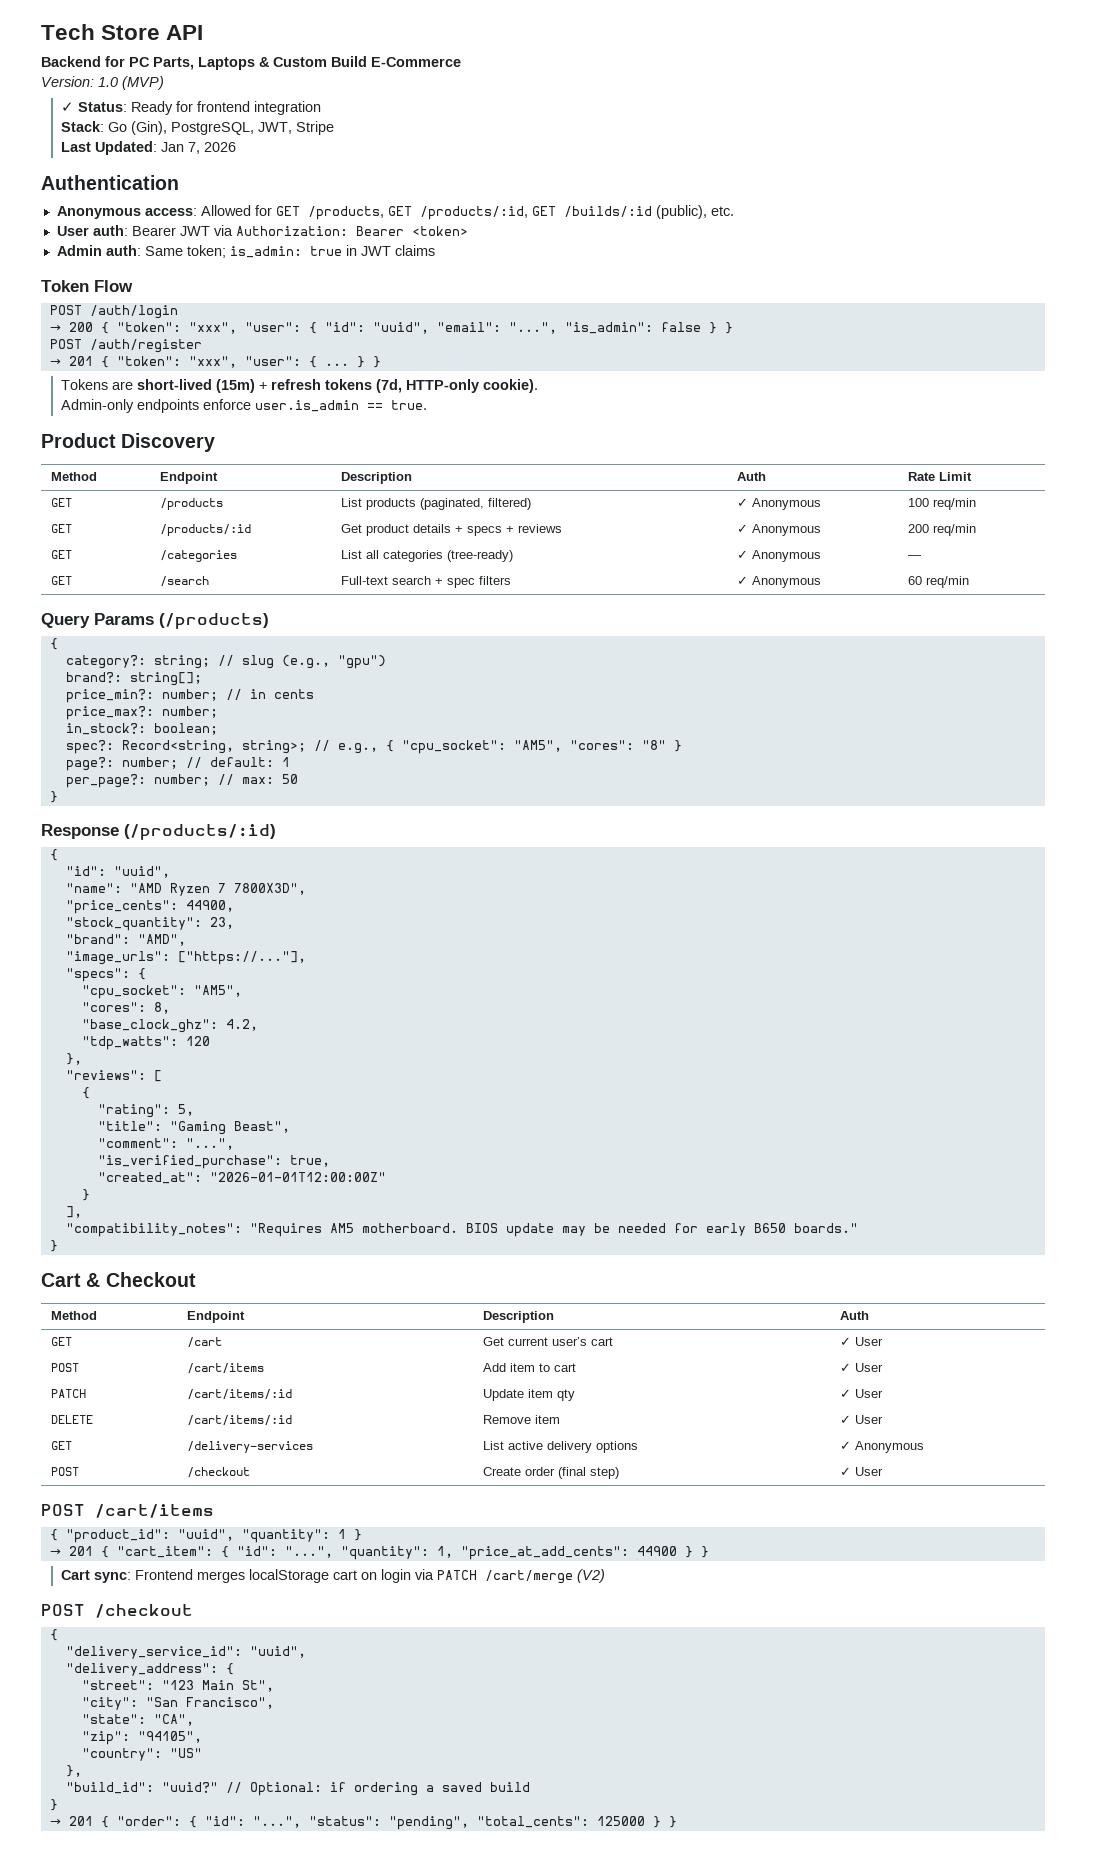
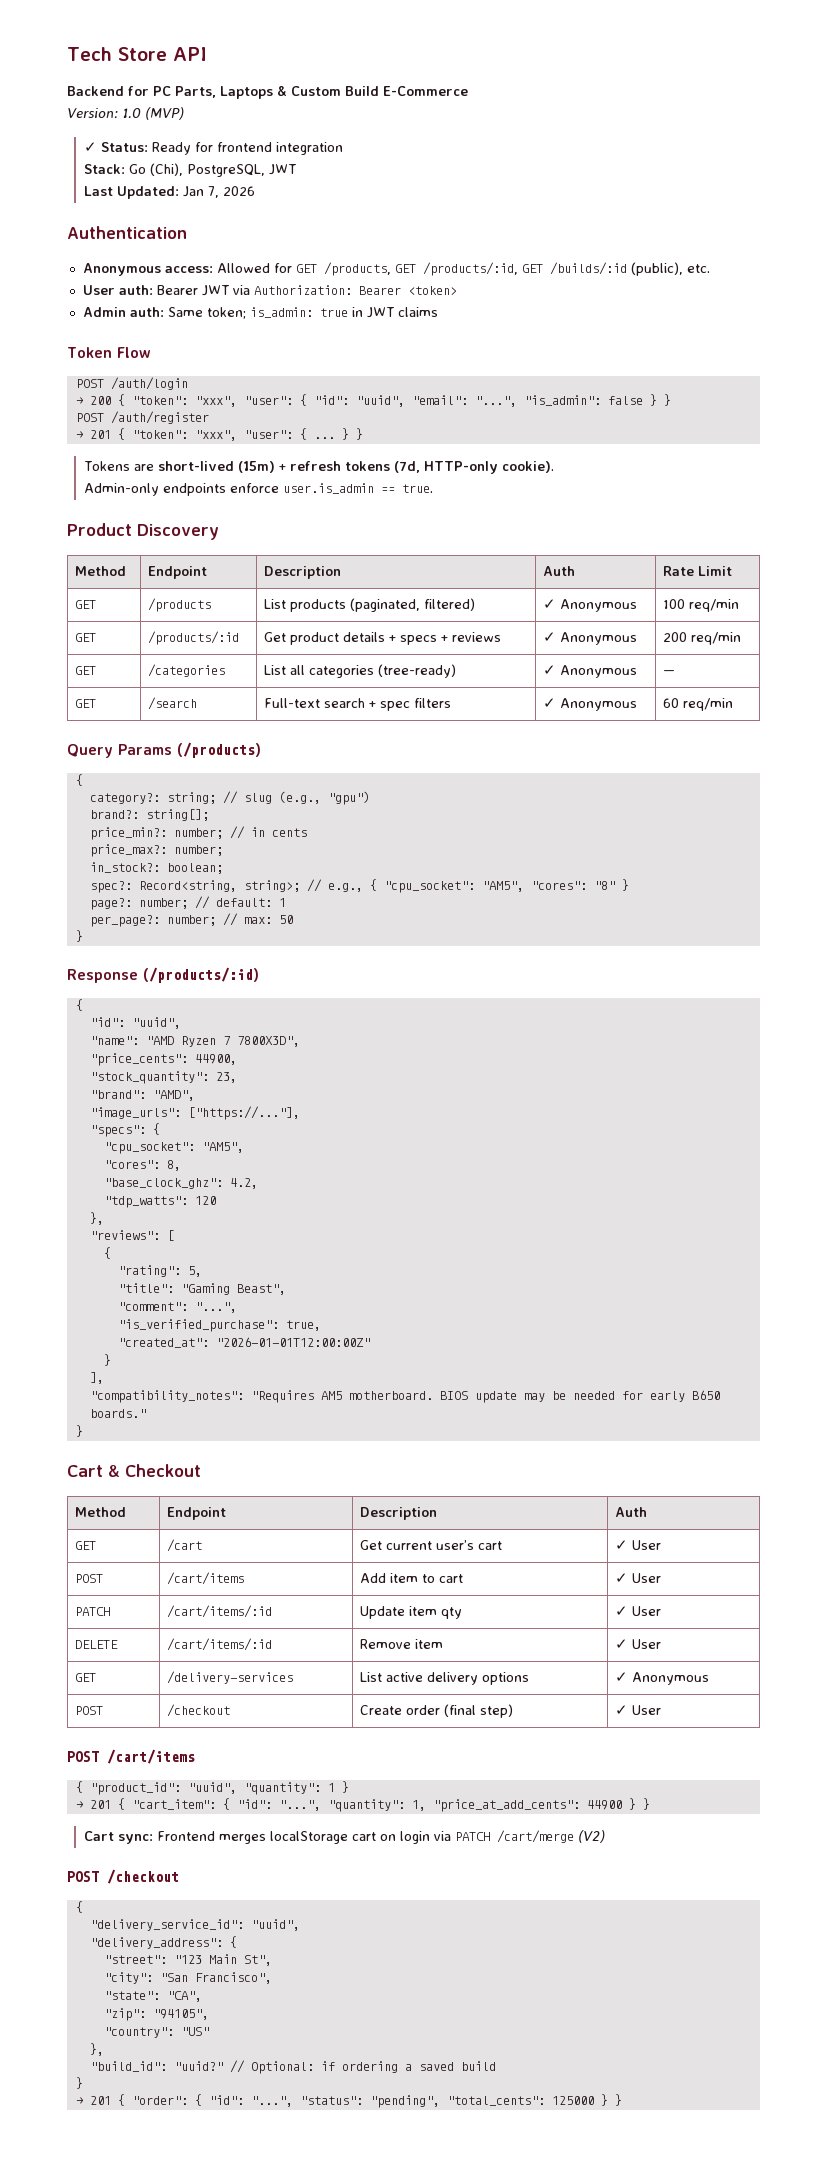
[130,121,334,135] (Gin), PostgreSQL, JWT, Stripe -> [149,163,296,177] (Chi), PostgreSQL, JWT

